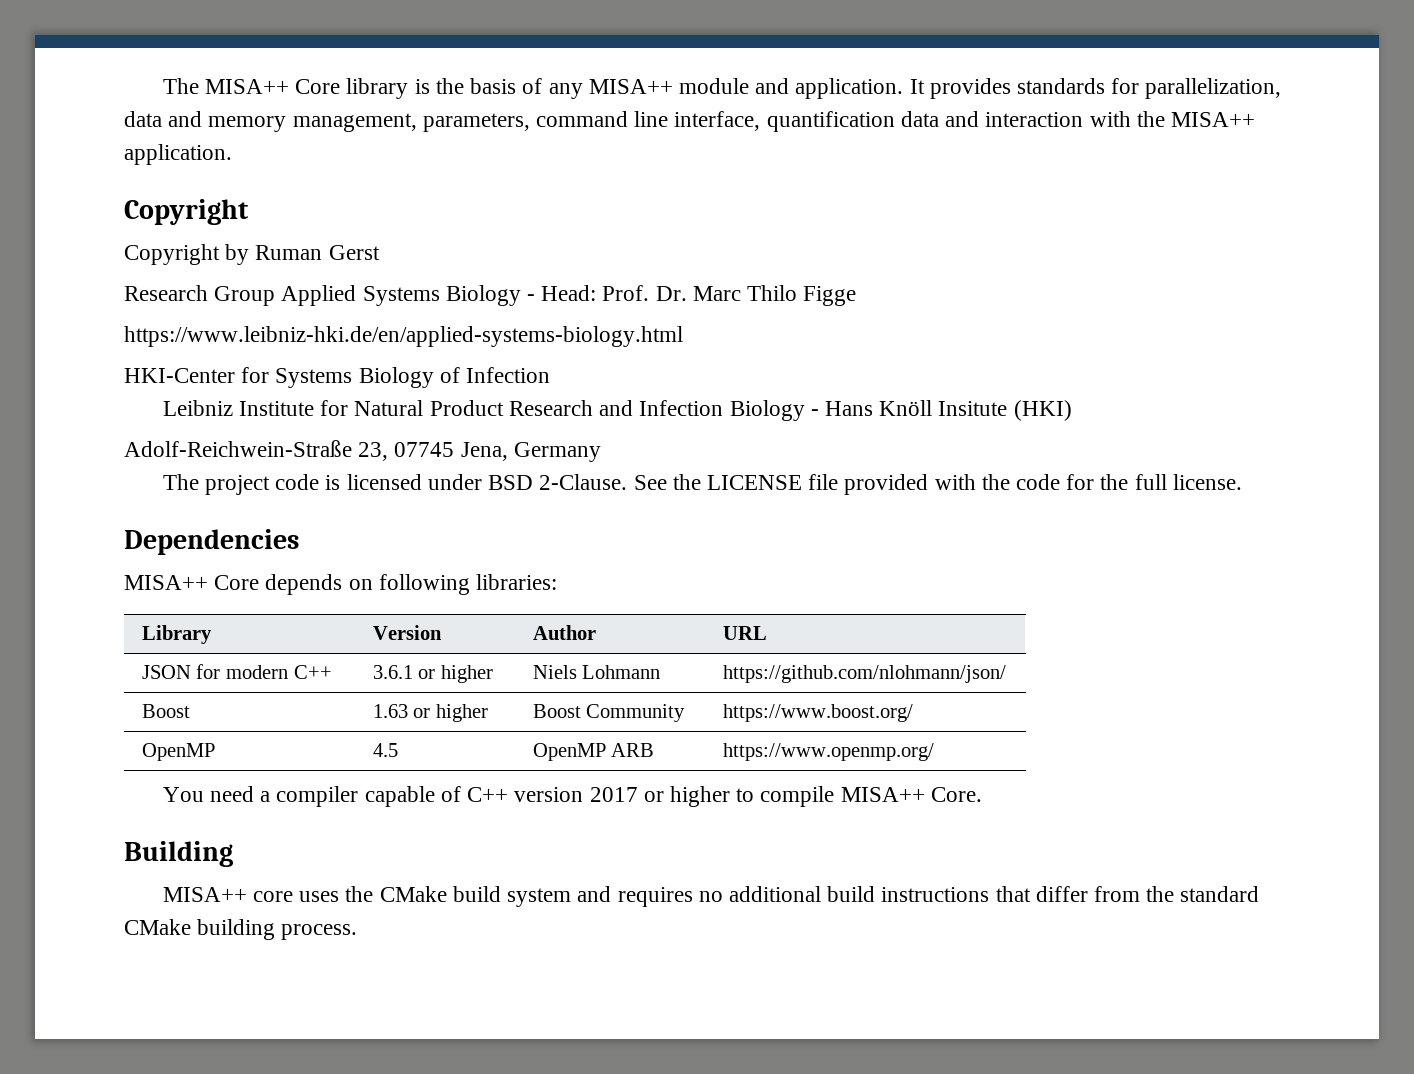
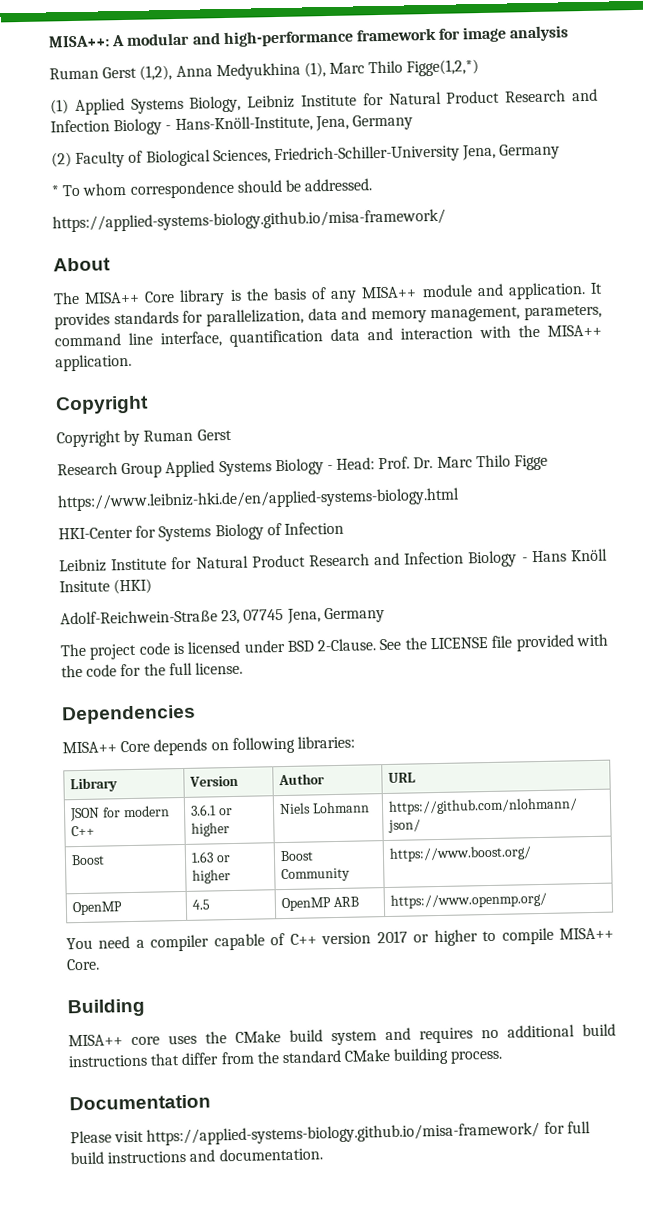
(162, 86) none -> [48,25,570,48] [49,59,480,81] [50,88,598,115] [50,114,413,136] [51,143,561,168] [51,178,373,199] [52,208,446,233] [53,257,111,272] MISA++: A modular and high-performance framework for image analysis // Ruman Gerst (1,2), Anna Medyukhina (1), Marc Thilo Figge(1,2,*) // (1) Applied Systems Biology, Leibniz Institute for Natural Product Research and Infection Biology - Hans-Knöll-Institute, Jena, Germany // (2) Faculty of Biological Sciences, Friedrich-Schiller-University Jena, Germany // * To whom correspondence should be addressed. // https://applied-systems-biology.github.io/misa-framework/ // About //
(358, 932) none -> [69,1094,211,1111] [70,1121,591,1146] [70,1147,323,1165] // Documentation // Please visit https://applied-systems-biology.github.io/misa-framework/ for full build instructions and documentation.

